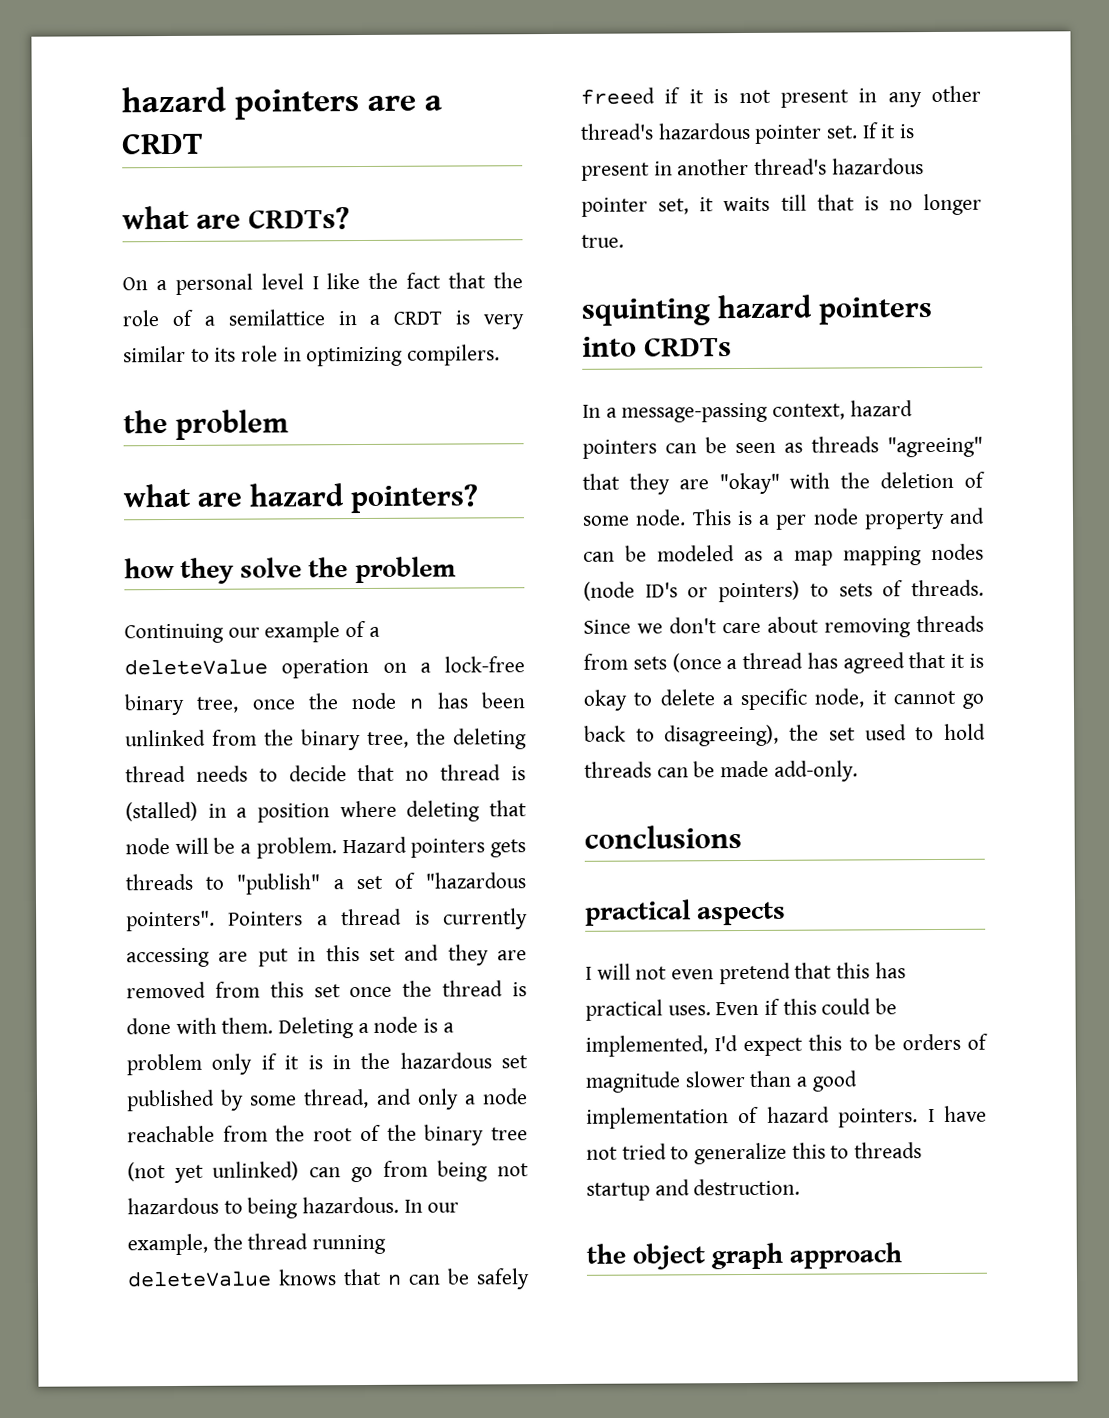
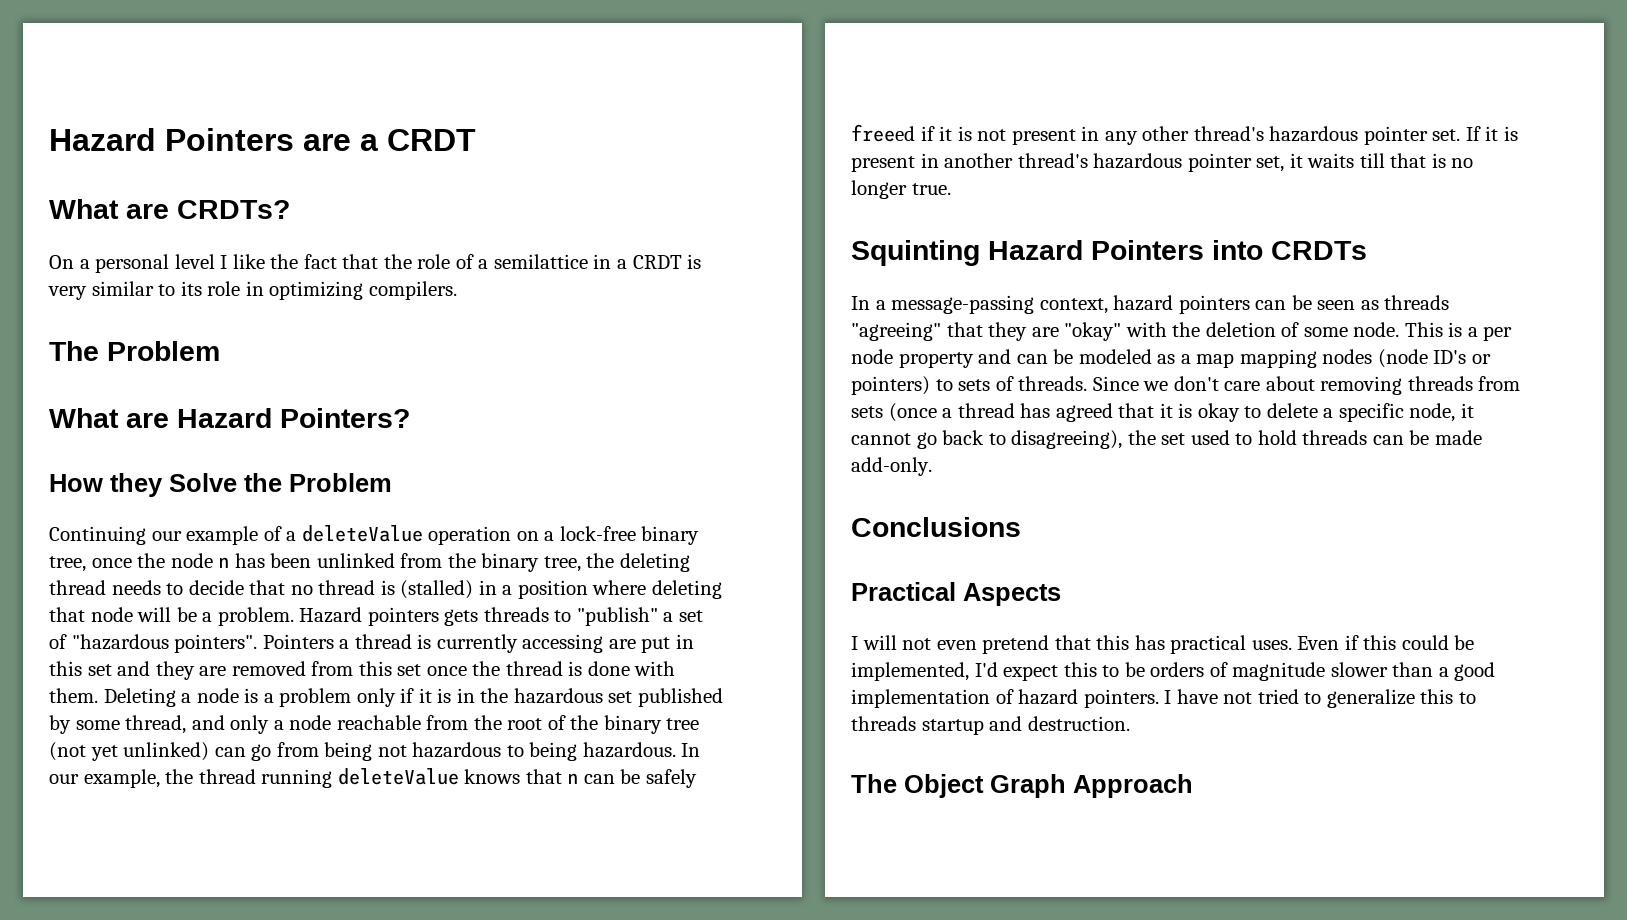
[121,86,359,120] hazard pointers -> [49,128,294,151] Hazard Pointers
[122,205,190,230] what -> [49,199,119,219] What
[123,409,289,440] [123,483,478,514] [124,556,456,584] the problem // what are hazard pointers? // how they solve the problem -> [49,341,220,361] [49,408,410,428] [49,473,392,497] The Problem // What are Hazard Pointers? // How they Solve the Problem
[581,294,932,326] squinting hazard pointers -> [851,240,1204,266] Squinting Hazard Pointers
[584,825,742,849] [584,899,787,926] conclusions // practical aspects -> [851,517,1021,537] [851,582,1061,606] Conclusions // Practical Aspects
[586,1242,903,1270] the object graph approach -> [851,774,1193,798] The Object Graph Approach

